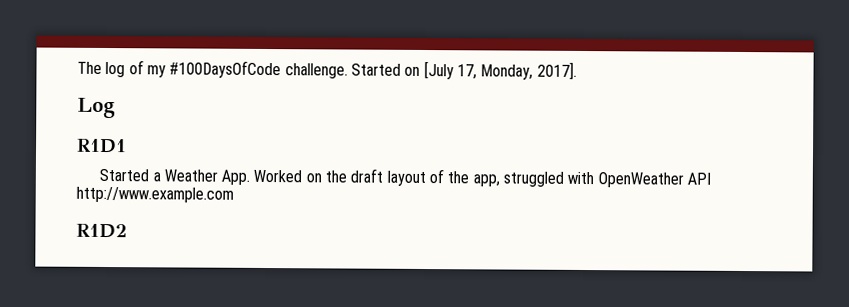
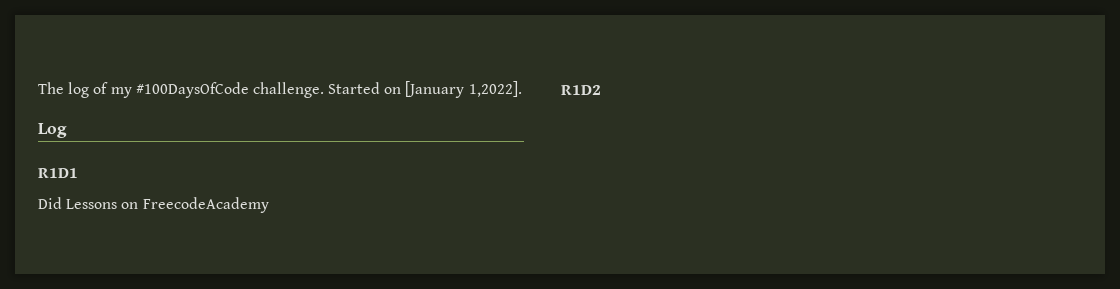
[423,60,577,80] [77,97,116,119] [76,138,127,154] [99,168,711,188] [76,186,234,203] [July 17, Monday, 2017]. // Log // R1D1 // Started a Weather App. Worked on the draft layout of the app, struggled with OpenWeather API http://www.example.com -> [405,81,522,98] [38,123,67,138] [38,168,78,178] [38,197,269,213] [January 1,2022]. // Log // R1D1 // Did Lessons on FreecodeAcademy

